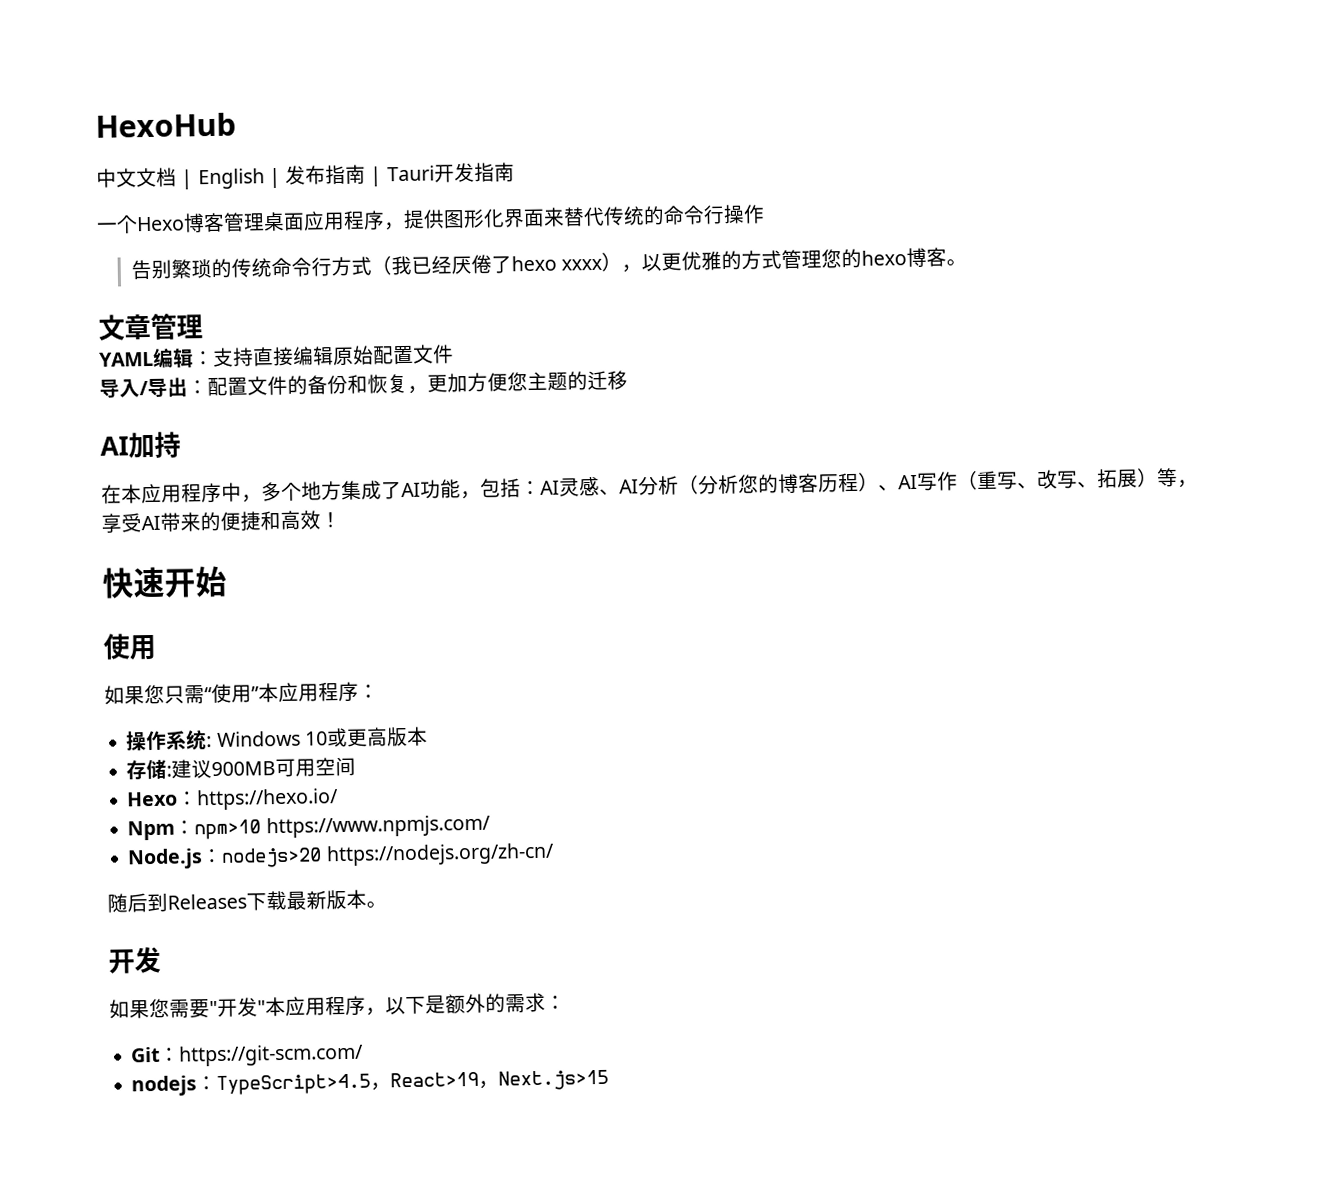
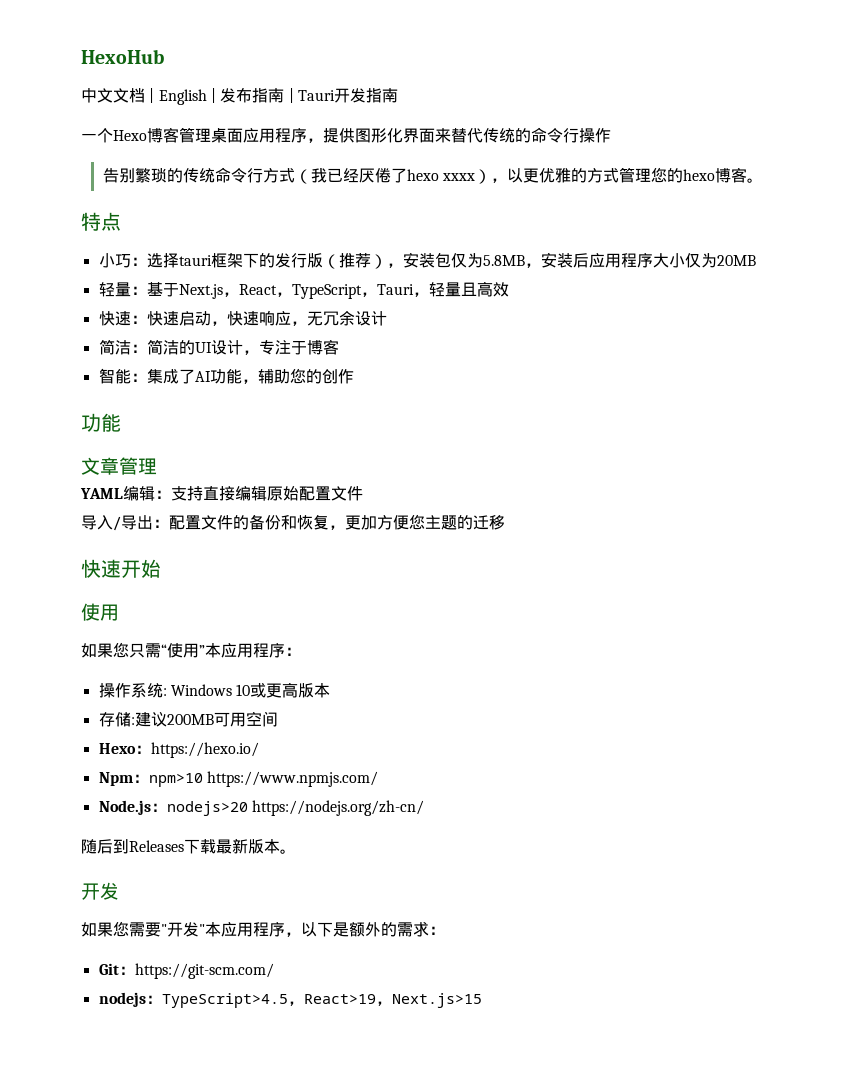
(967, 262) none -> [81,212,121,231] [98,252,756,269] [98,281,509,299] [98,310,387,326] [98,339,339,355] [98,368,354,384] [81,413,121,432] // 特点 // 小巧：选择tauri框架下的发行版（推荐），安装包仅为5.8MB，安装后应用程序大小仅为20MB // 轻量：基于Next.js，React，TypeScript，Tauri，轻量且高效 // 快速：快速启动，快速响应，无冗余设计 // 简洁：简洁的UI设计，专注于博客 // 智能：集成了AI功能，辅助您的创作 // 功能
[100,431,181,459] [101,467,1198,504] [101,510,341,534] // AI加持 // 在本应用程序中，多个地方集成了AI功能，包括：AI灵感、AI分析（分析您的博客历程）、AI写作（重写、改写、拓展）等，享受AI带来的便捷和高效！ -> (505, 522) none
[211,761,277,777] 900MB -> [166,714,214,725] 200MB

